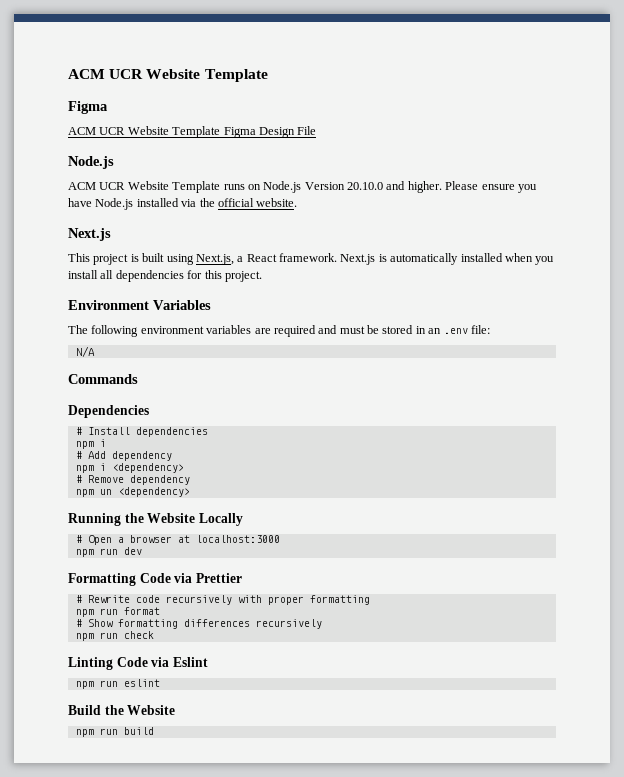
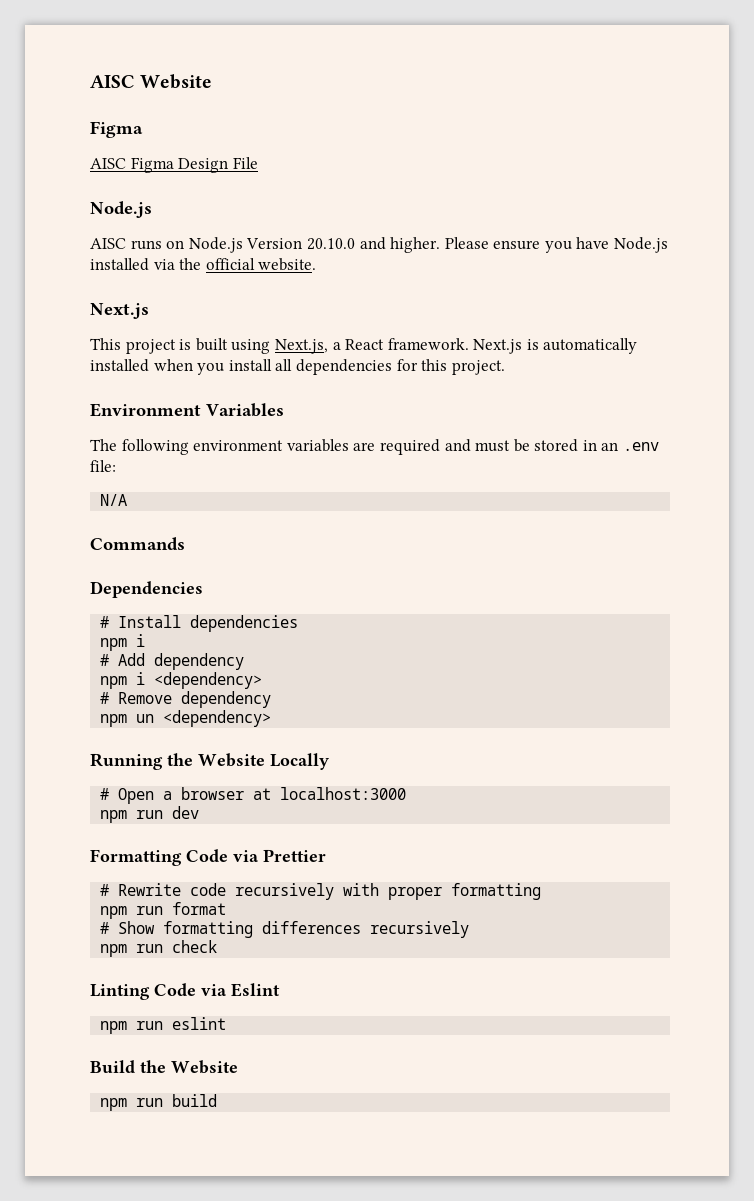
[68,69,268,82] ACM UCR Website Template -> [90,74,213,89] AISC Website
[68,126,221,138] ACM UCR Website Template -> [90,158,126,169] AISC
[68,181,221,193] ACM UCR Website Template -> [90,238,126,249] AISC

